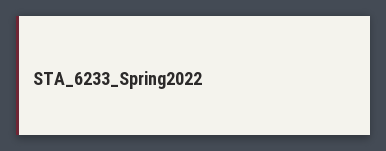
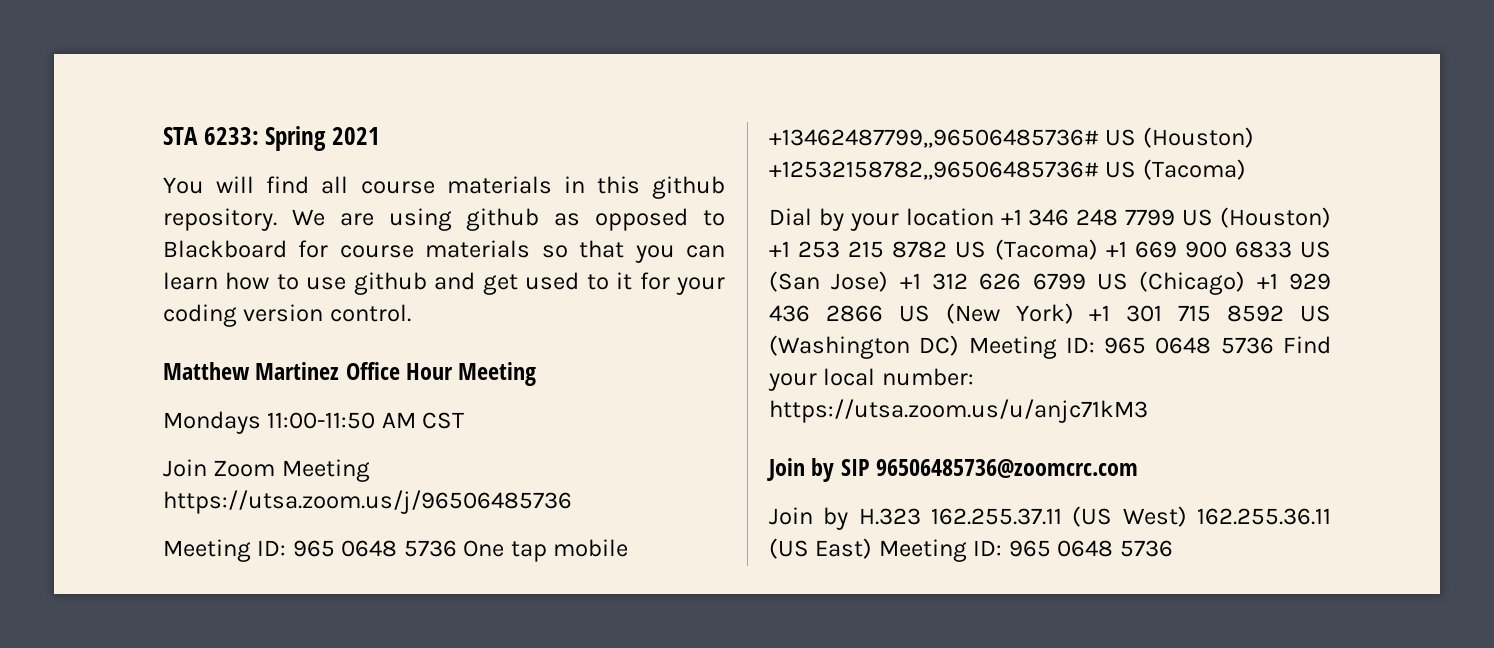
[33,71,202,89] STA_6233_Spring2022 -> [163,126,380,151] [163,176,725,199] [163,208,725,231] [163,240,725,263] [163,272,725,295] [163,304,411,327] [163,362,537,386] [163,411,465,434] [163,459,370,482] [163,490,572,514] [163,539,629,562] [769,127,1254,148] [769,159,1246,180] [769,207,1331,231] [769,239,1331,260] [769,271,1331,295] [769,303,1331,324] [769,335,1331,359] [768,368,974,391] [769,399,1148,423] [767,458,1139,482] [769,506,1331,530] [769,538,1173,562] STA 6233: Spring 2021 // You will find all course materials in this github repository. We are using github as opposed to Blackboard for course materials so that you can learn how to use github and get used to it for your coding version control. // Matthew Martinez Office Hour Meeting // Mondays 11:00-11:50 AM CST // Join Zoom Meeting https://utsa.zoom.us/j/96506485736 // Meeting ID: 965 0648 5736 One tap mobile +13462487799,,96506485736# US (Houston) +12532158782,,96506485736# US (Tacoma) // Dial by your location +1 346 248 7799 US (Houston) +1 253 215 8782 US (Tacoma) +1 669 900 6833 US (San Jose) +1 312 626 6799 US (Chicago) +1 929 436 2866 US (New York) +1 301 715 8592 US (Washington DC) Meeting ID: 965 0648 5736 Find your local number: https://utsa.zoom.us/u/anjc71kM3 // Join by SIP 96506485736@zoomcrc.com // Join by H.323 162.255.37.11 (US West) 162.255.36.11 (US East) Meeting ID: 965 0648 5736

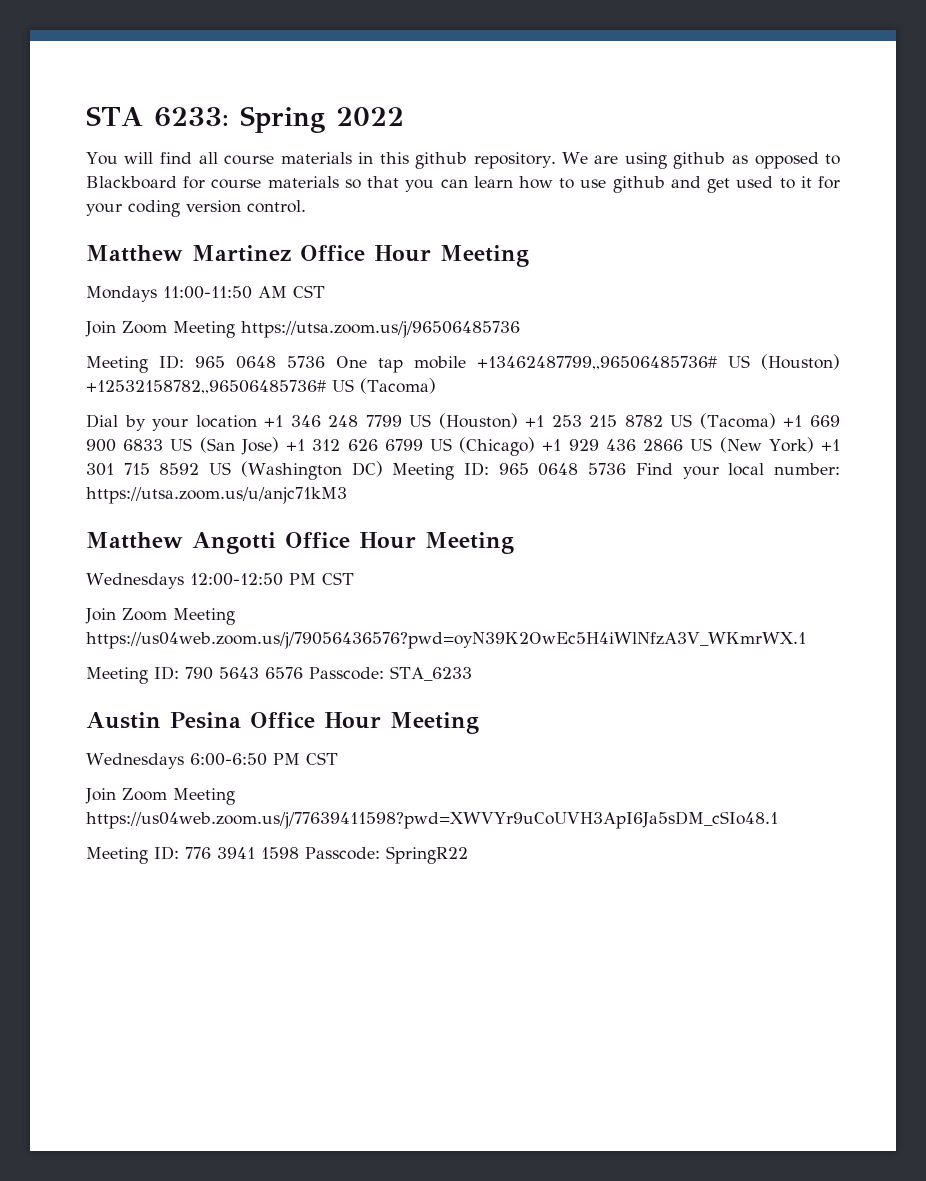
[331,127,380,145] 2021 -> [335,107,404,126] 2022
[767,458,1139,482] [769,506,1331,530] [769,538,1173,562] Join by SIP 96506485736@zoomcrc.com // Join by H.323 162.255.37.11 (US West) 162.255.36.11 (US East) Meeting ID: 965 0648 5736 -> [86,532,514,554] [86,572,354,589] [85,608,235,625] [86,632,806,649] [86,666,472,684] [86,712,479,734] [86,752,338,769] [85,788,235,805] [86,811,778,829] [86,846,468,864] Matthew Angotti Office Hour Meeting // Wednesdays 12:00-12:50 PM CST // Join Zoom Meeting https://us04web.zoom.us/j/79056436576?pwd=oyN39K2OwEc5H4iWlNfzA3V_WKmrWX.1 // Meeting ID: 790 5643 6576 Passcode: STA_6233 // Austin Pesina Office Hour Meeting // Wednesdays 6:00-6:50 PM CST // Join Zoom Meeting https://us04web.zoom.us/j/77639411598?pwd=XWVYr9uCoUVH3ApI6Ja5sDM_cSIo48.1 // Meeting ID: 776 3941 1598 Passcode: SpringR22

